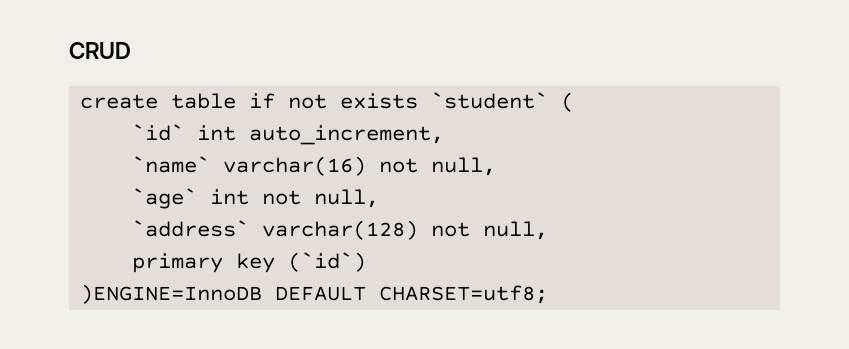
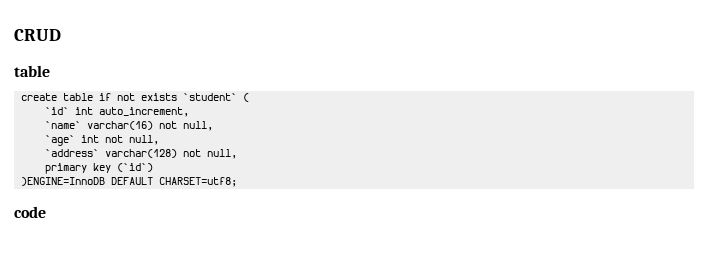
(131, 50) none -> [14,65,50,77] // table
(548, 294) none -> [14,206,46,218] // code

